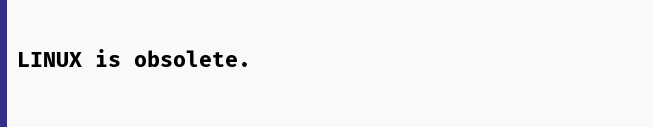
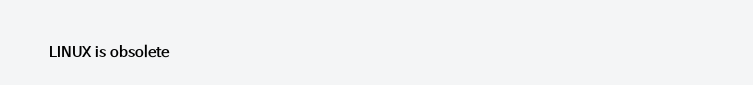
[134,50,251,67] obsolete. -> [110,44,171,58] obsolete

